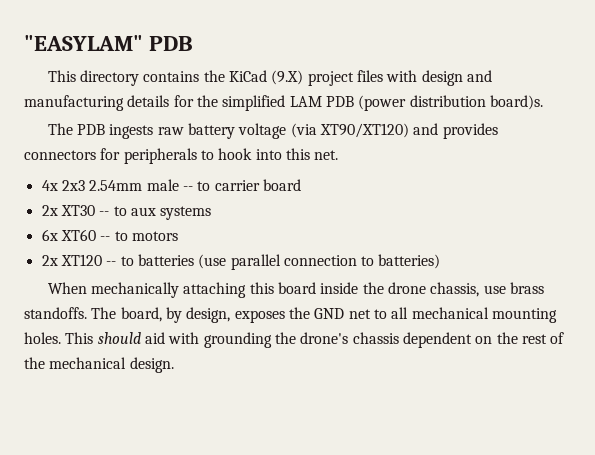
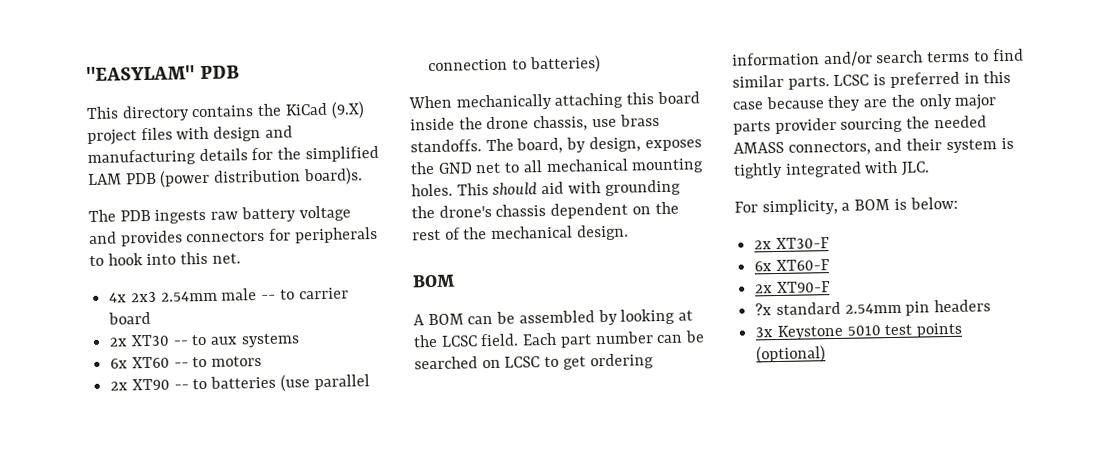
[290,123,409,138] (via XT90/XT120) -> (351, 213) none
[60,254,102,266] XT120 -> [131,378,170,391] XT90
(174, 365) none -> [412,274,456,288] [413,308,694,326] [413,330,706,348] [414,353,654,370] [732,48,1024,67] [732,70,1012,90] [732,93,998,112] [733,115,987,135] [733,137,1014,156] [733,160,931,179] [734,196,958,216] [754,237,830,250] [754,259,830,272] [755,281,831,294] [755,299,992,316] [755,322,964,341] [756,345,827,364] // BOM // A BOM can be assembled by looking at the LCSC field. Each part number can be searched on LCSC to get ordering information and/or search terms to find similar parts. LCSC is preferred in this case because they are the only major parts provider sourcing the needed AMASS connectors, and their system is tightly integrated with JLC. // For simplicity, a BOM is below: // 2x XT30-F // 6x XT60-F // 2x XT90-F // ?x standard 2.54mm pin headers // 3x Keystone 5010 test points (optional)

